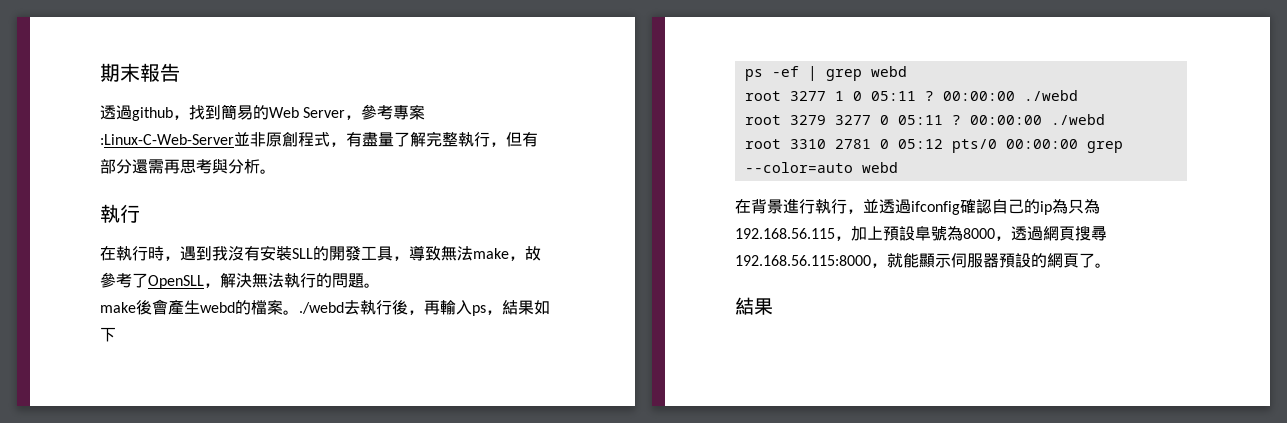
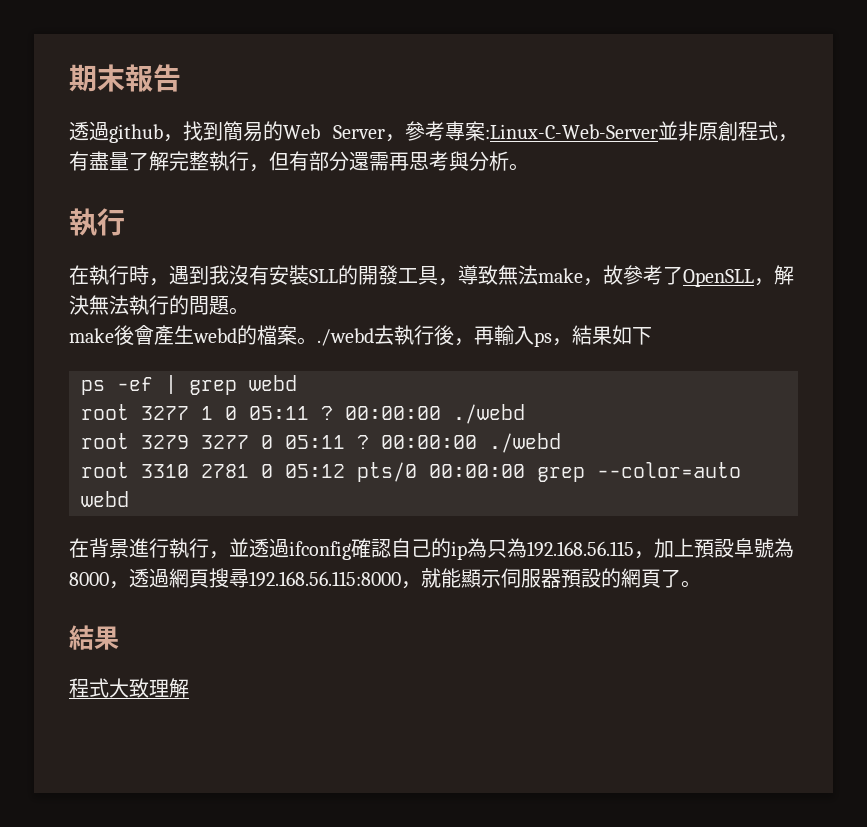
(773, 306) none -> [69,678,189,698] // 程式大致理解

